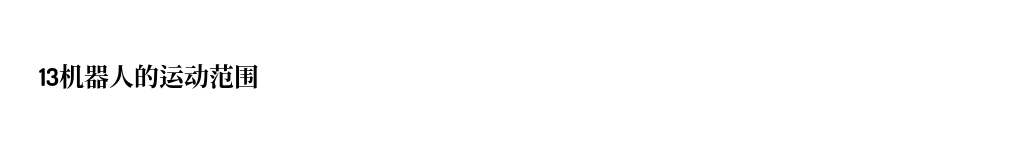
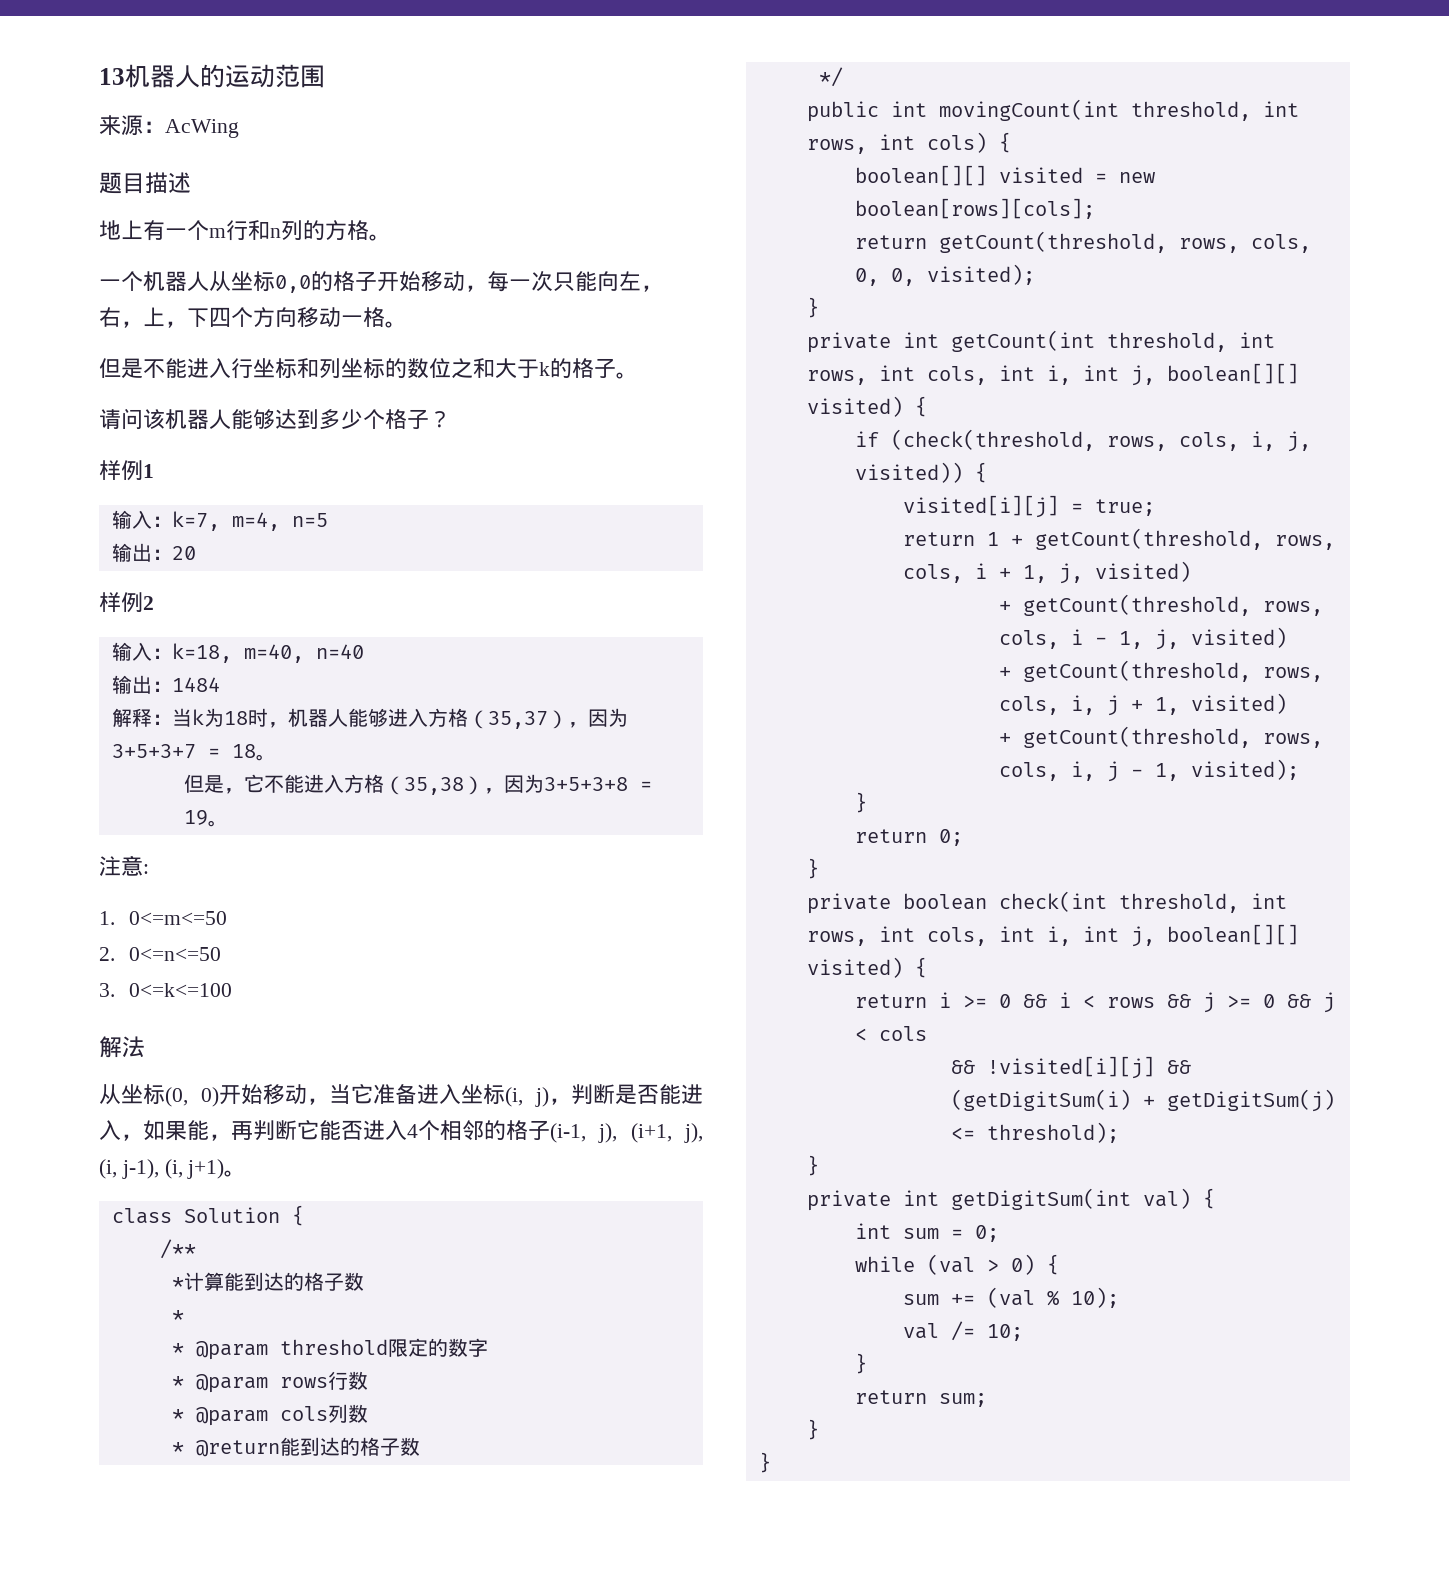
(259, 76) none -> [99,115,239,138] [99,172,191,194] [99,220,391,241] [99,271,663,293] [99,307,407,328] [99,358,638,379] [99,408,451,430] [99,460,154,481] [111,510,328,531] [111,543,196,562] [99,592,154,613] [111,642,364,663] [111,675,220,694] [111,708,628,729] [111,744,276,761] [183,774,652,795] [183,810,228,827] [99,855,149,876] [99,911,227,925] [99,947,221,961] [99,983,232,997] [99,1036,145,1058] [99,1084,703,1107] [99,1120,704,1143] [99,1159,247,1179] [111,1205,304,1226] [159,1239,196,1259] [171,1272,364,1291] [171,1310,184,1322] [171,1338,488,1360] [171,1371,368,1393] [171,1404,368,1426] [171,1437,420,1457] [818,67,843,87] [806,99,1299,122] [806,132,1011,154] [854,165,1155,186] [854,198,1095,219] [854,231,1311,253] [854,264,1035,286] [806,297,819,318] [806,330,1275,353] [806,363,1299,386] [806,396,927,417] [854,429,1311,452] [854,462,987,483] [902,495,1155,518] [902,528,1335,550] [902,561,1191,584] [998,594,1323,616] [998,627,1287,650] [998,660,1323,682] [998,693,1287,716] [998,726,1323,748] [998,759,1299,782] [854,792,867,813] [854,829,963,846] [806,858,819,879] [806,891,1287,914] [806,924,1299,947] [806,957,927,978] [854,992,1335,1013] [854,1026,927,1041] [950,1056,1191,1079] [950,1089,1335,1112] [950,1122,1119,1143] [806,1155,819,1176] [806,1188,1215,1211] [854,1223,999,1242] [854,1254,1059,1275] [902,1287,1119,1308] [902,1321,1023,1341] [854,1353,867,1374] [854,1390,987,1407] [806,1419,819,1440] [758,1452,771,1473] // 来源：AcWing // 题目描述 // 地上有一个m行和n列的方格。 // 一个机器人从坐标0,0的格子开始移动，每一次只能向左，右，上，下四个方向移动一格。 // 但是不能进入行坐标和列坐标的数位之和大于k的格子。 // 请问该机器人能够达到多少个格子？ // 样例1 // 输入：k=7, m=4, n=5 // 输出：20 // 样例2 // 输入：k=18, m=40, n=40 // 输出：1484 // 解释：当k为18时，机器人能够进入方格（35,37），因为3+5+3+7 = 18。 // 但是，它不能进入方格（35,38），因为3+5+3+8 = 19。 // 注意: // 1. 0<=m<=50 // 2. 0<=n<=50 // 3. 0<=k<=100 // 解法 // 从坐标(0, 0)开始移动，当它准备进入坐标(i, j)，判断是否能进入，如果能，再判断它能否进入4个相邻的格子(i-1, j), (i+1, j), (i, j-1), (i, j+1)。 // class Solution { // /** // *计算能到达的格子数 // * // * @param threshold限定的数字 // * @param rows行数 // * @param cols列数 // * @return能到达的格子数 // */ // public int movingCount(int threshold, int rows, int cols) { // boolean[][] visited = new boolean[rows][cols]; // return getCount(threshold, rows, cols, 0, 0, visited); // } // private int getCount(int threshold, int rows, int cols, int i, int j, boolean[][] visited) { // if (check(threshold, rows, cols, i, j, visited)) { // visited[i][j] = true; // return 1 + getCount(threshold, rows, cols, i + 1, j, visited) // + getCount(threshold, rows, cols, i - 1, j, visited) // + getCount(threshold, rows, cols, i, j + 1, visited) // + getCount(threshold, rows, cols, i, j - 1, visited); // } // return 0; // } // private boolean check(int threshold, int rows, int cols, int i, int j, boolean[][] visited) { // return i >= 0 && i < rows && j >= 0 && j < cols // && !visited[i][j] && (getDigitSum(i) + getDigitSum(j) <= threshold); // } // private int getDigitSum(int val) { // int sum = 0; // while (val > 0) { // sum += (val % 10); // val /= 10; // } // return sum; // } // }

